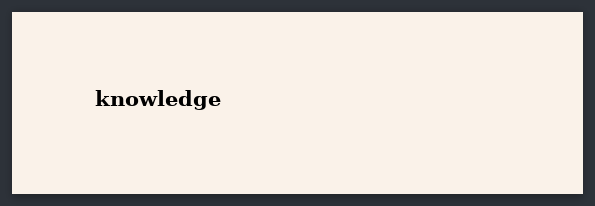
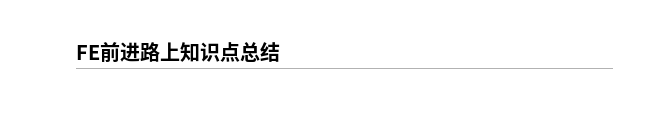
[95,90,221,110] knowledge -> [76,42,280,63] FE前进路上知识点总结

